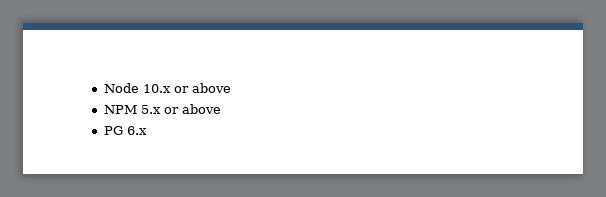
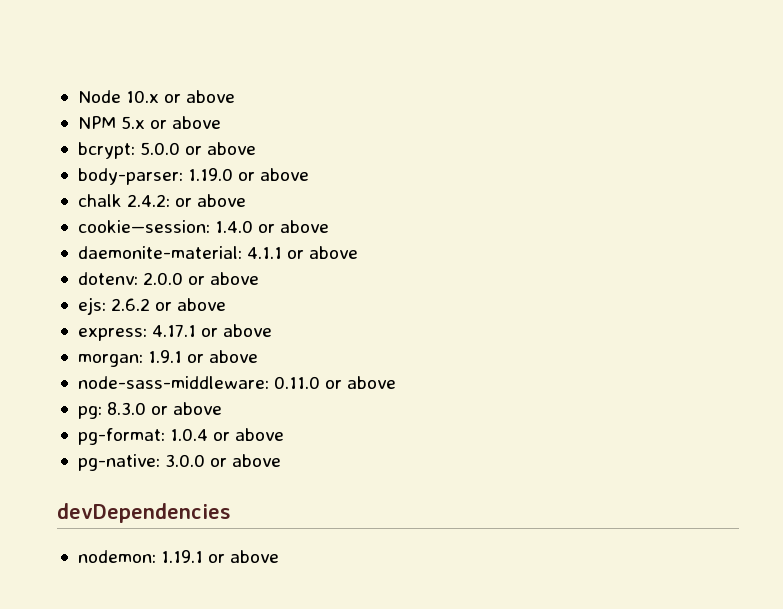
[103,126,147,135] PG 6.x -> [77,142,257,159] [77,168,310,185] [77,194,247,207] [77,220,330,233] [77,246,359,259] [77,272,260,285] [77,297,227,315] [77,324,273,341] [77,350,259,367] [77,376,397,389] [77,402,223,419] [77,428,285,445] [77,454,282,471] [57,503,231,523] [77,550,280,563] bcrypt: 5.0.0 or above // body-parser: 1.19.0 or above // chalk 2.4.2: or above // cookie—session: 1.4.0 or above // daemonite-material: 4.1.1 or above // dotenv: 2.0.0 or above // ejs: 2.6.2 or above // express: 4.17.1 or above // morgan: 1.9.1 or above // node-sass-middleware: 0.11.0 or above // pg: 8.3.0 or above // pg-format: 1.0.4 or above // pg-native: 3.0.0 or above // devDependencies // nodemon: 1.19.1 or above

